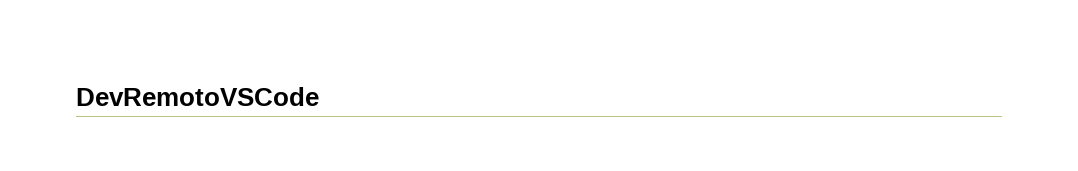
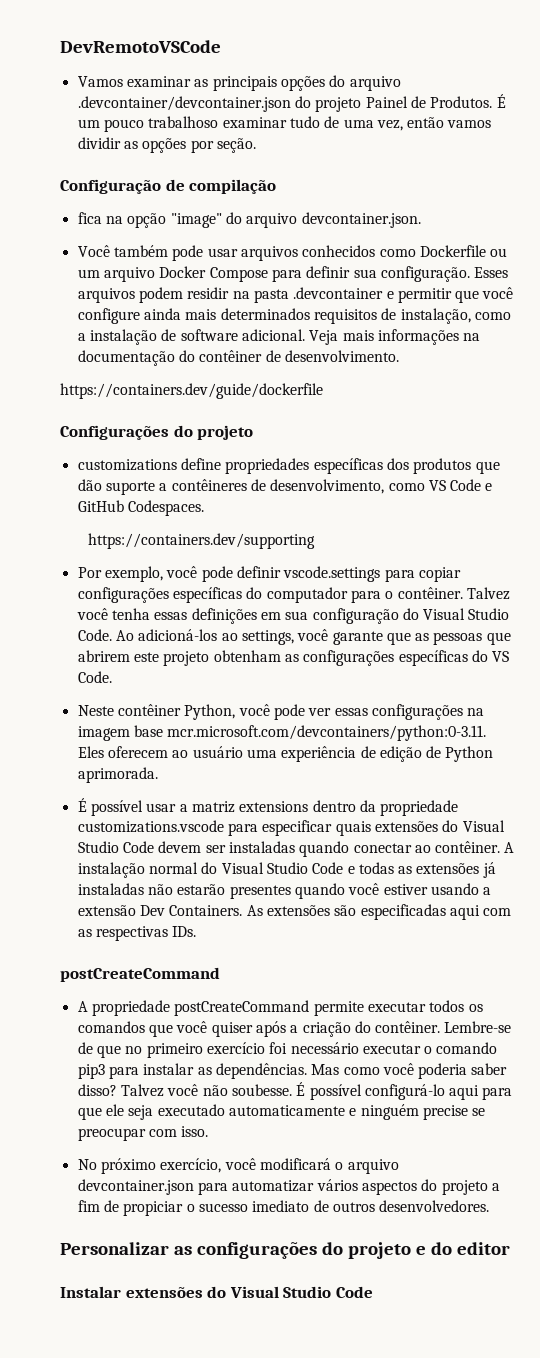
(319, 96) none -> [77,75,401,91] [77,94,506,112] [77,116,492,132] [77,137,256,153] [60,179,277,194] [77,212,421,228] [77,245,508,261] [77,266,509,282] [77,287,514,303] [77,308,511,324] [77,329,481,345] [77,350,399,366] [60,383,323,399] [60,425,254,440] [77,458,500,474] [77,479,493,495] [77,500,204,516] [88,533,316,549] [77,566,461,582] [77,587,510,603] [76,608,510,624] [77,629,511,645] [77,650,510,666] [77,671,112,683] [77,704,485,720] [77,725,487,741] [77,746,494,762] [77,767,158,783] [77,798,459,816] [77,820,505,836] [77,841,515,857] [77,862,496,878] [77,883,492,899] [77,904,512,920] [77,926,197,941] [60,967,220,982] [77,1000,483,1016] [77,1021,512,1037] [77,1042,498,1058] [77,1063,508,1079] [77,1082,513,1100] [77,1104,486,1120] [77,1126,209,1141] [77,1158,399,1174] [77,1179,500,1195] [77,1200,490,1216] [60,1242,510,1259] [60,1286,373,1298] // Vamos examinar as principais opções do arquivo .devcontainer/devcontainer.json do projeto Painel de Produtos. É um pouco trabalhoso examinar tudo de uma vez, então vamos dividir as opções por seção. // Configuração de compilação // fica na opção "image" do arquivo devcontainer.json. // Você também pode usar arquivos conhecidos como Dockerfile ou um arquivo Docker Compose para definir sua configuração. Esses arquivos podem residir na pasta .devcontainer e permitir que você configure ainda mais determinados requisitos de instalação, como a instalação de software adicional. Veja mais informações na documentação do contêiner de desenvolvimento. // https://containers.dev/guide/dockerfile // Configurações do projeto // customizations define propriedades específicas dos produtos que dão suporte a contêineres de desenvolvimento, como VS Code e GitHub Codespaces. // https://containers.dev/supporting // Por exemplo, você pode definir vscode.settings para copiar configurações específicas do computador para o contêiner. Talvez você tenha essas definições em sua configuração do Visual Studio Code. Ao adicioná-los ao settings, você garante que as pessoas que abrirem este projeto obtenham as configurações específicas do VS Code. // Neste contêiner Python, você pode ver essas configurações na imagem base mcr.microsoft.com/devcontainers/python:0-3.11. Eles oferecem ao usuário uma experiência de edição de Python aprimorada. // É possível usar a matriz extensions dentro da propriedade customizations.vscode para especificar quais extensões do Visual Studio Code devem ser instaladas quando conectar ao contêiner. A instalação normal do Visual Studio Code e todas as extensões já instaladas não estarão presentes quando você estiver usando a extensão Dev Containers. As extensões são especificadas aqui com as respectivas IDs. // postCreateCommand // A propriedade postCreateCommand permite executar todos os comandos que você quiser após a criação do contêiner. Lembre-se de que no primeiro exercício foi necessário executar o comando pip3 para instalar as dependências. Mas como você poderia saber disso? Talvez você não soubesse. É possível configurá-lo aqui para que ele seja executado automaticamente e ninguém precise se preocupar com isso. // No próximo exercício, você modificará o arquivo devcontainer.json para automatizar vários aspectos do projeto a fim de propiciar o sucesso imediato de outros desenvolvedores. // Personalizar as configurações do projeto e do editor // Instalar extensões do Visual Studio Code

